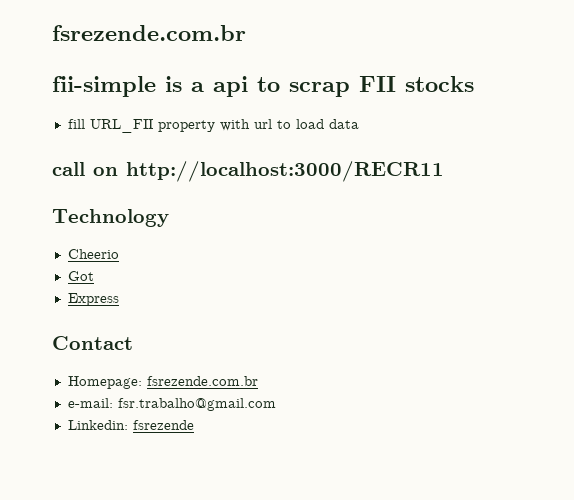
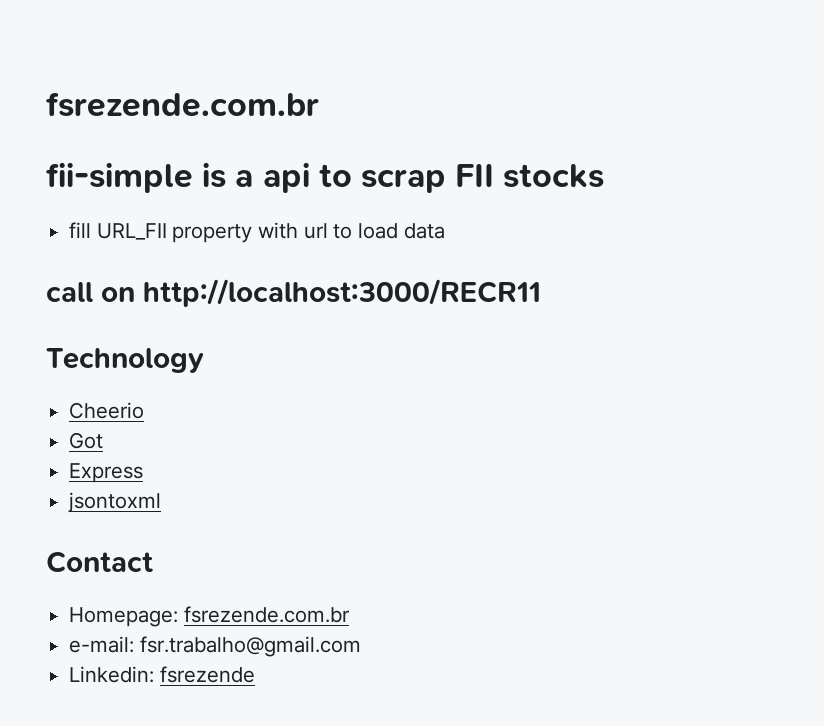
(119, 299) none -> [68,492,162,513] // jsontoxml

